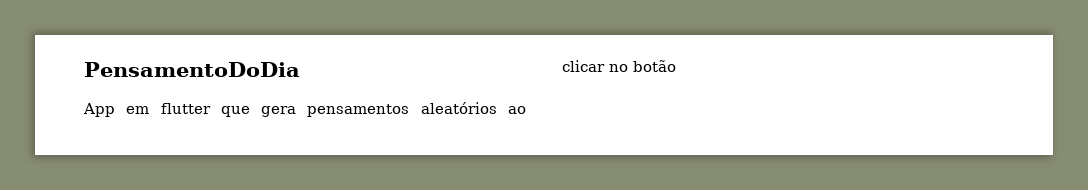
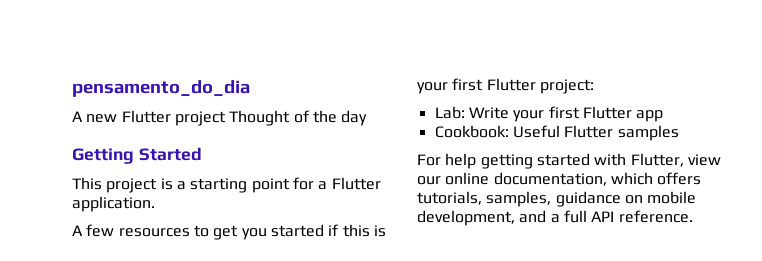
[84,62,300,77] [83,102,526,117] [562,60,676,72] PensamentoDoDia // App em flutter que gera pensamentos aleatórios ao clicar no botão -> [72,80,250,97] [72,110,368,126] [72,147,202,164] [72,177,381,193] [72,196,155,212] [72,224,386,240] [417,78,594,94] [434,106,664,122] [434,125,679,141] [417,153,721,169] [417,172,702,186] [417,191,697,207] [417,210,693,226] pensamento_do_dia // A new Flutter project Thought of the day // Getting Started // This project is a starting point for a Flutter application. // A few resources to get you started if this is your first Flutter project: // Lab: Write your first Flutter app // Cookbook: Useful Flutter samples // For help getting started with Flutter, view our online documentation, which offers tutorials, samples, guidance on mobile development, and a full API reference.

